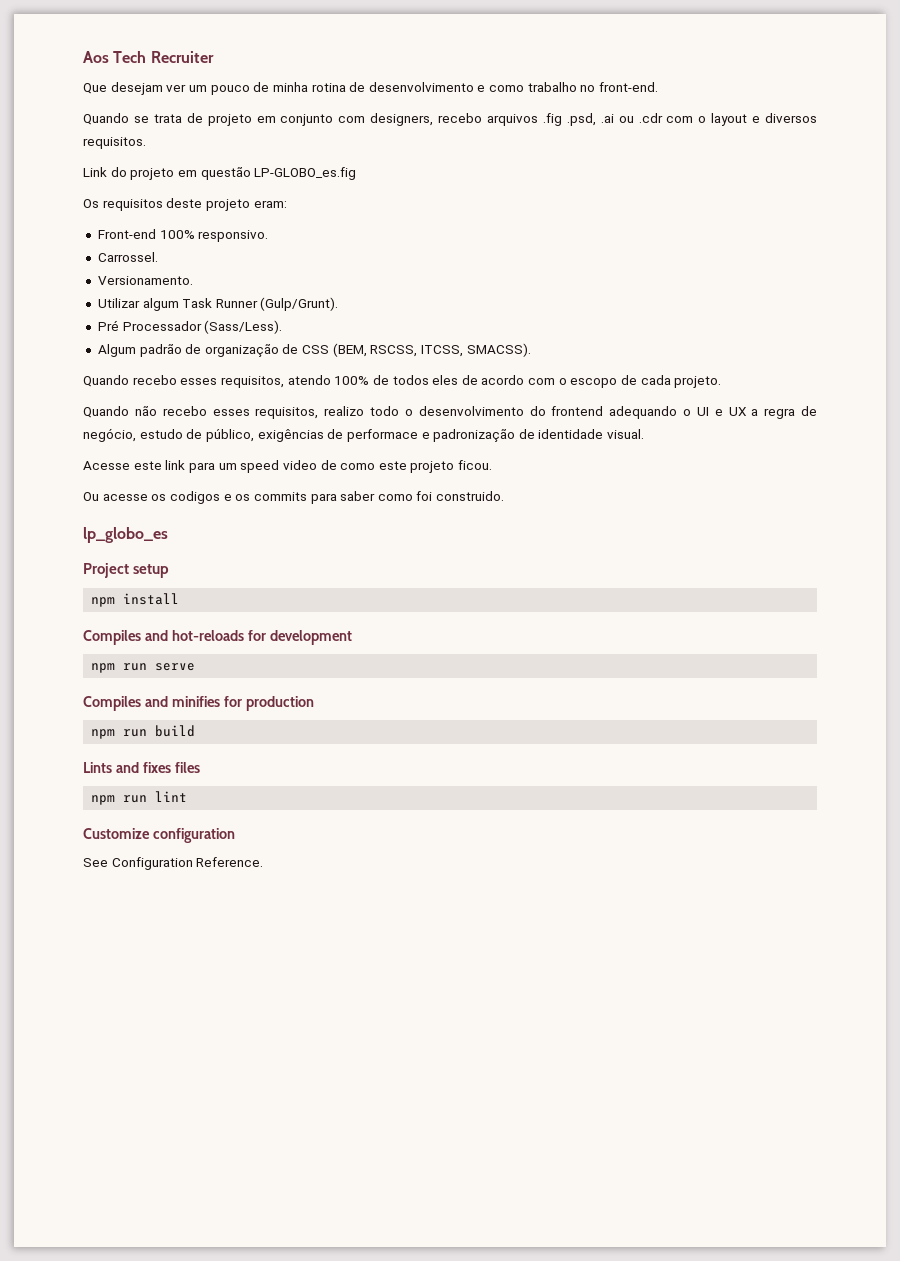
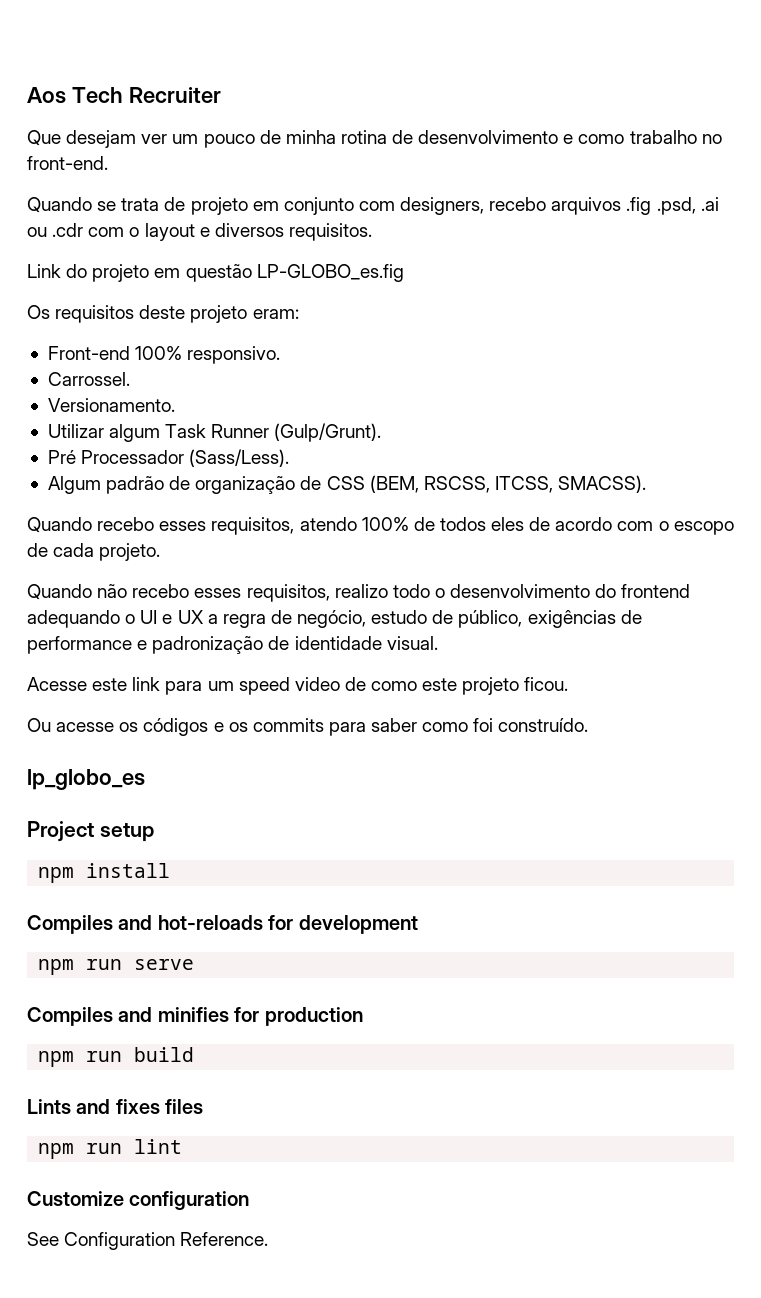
[346,429,418,442] performace -> [27,636,132,654] performance
[169,491,220,504] codigos -> [143,718,209,736] códigos
[436,491,505,501] construido. -> [498,718,589,732] construído.

